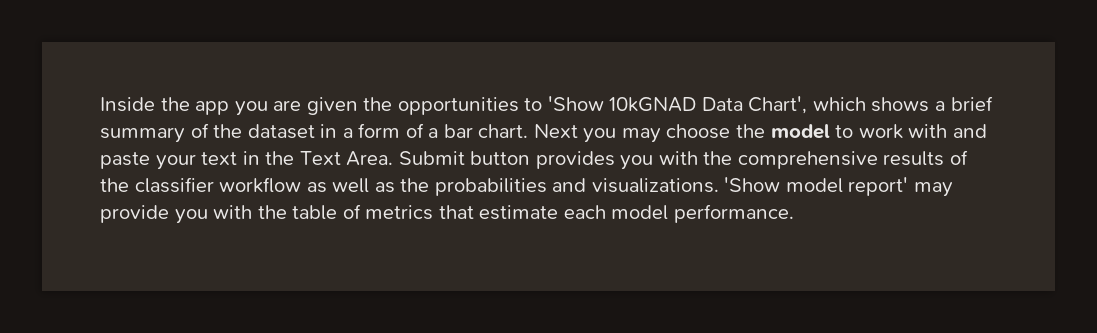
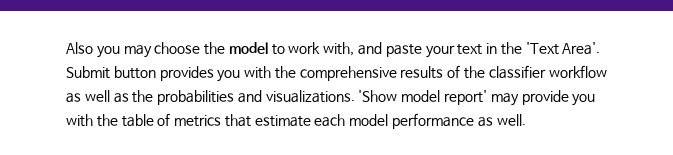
[100,96,993,116] [100,123,578,143] Inside the app you are given the opportunities to 'Show 10kGNAD Data Chart', which shows a brief summary of the dataset in a form of a bar chart. Next -> [66,42,93,54] Also
[908,124,948,138] with -> [323,42,355,56] with,
[299,151,394,166] Text Area. -> [525,42,601,55] 'Text Area'.
[673,204,794,223] performance. -> [392,113,526,129] performance as well.

